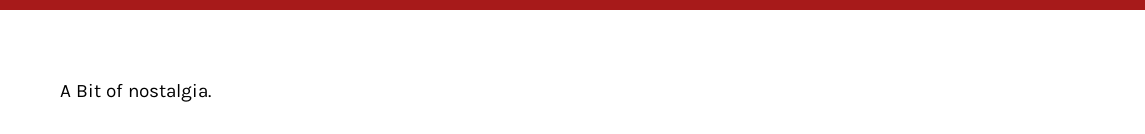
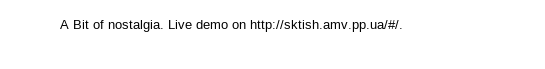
(212, 92) none -> [168,20,403,32] Live demo on http://sktish.amv.pp.ua/#/.

